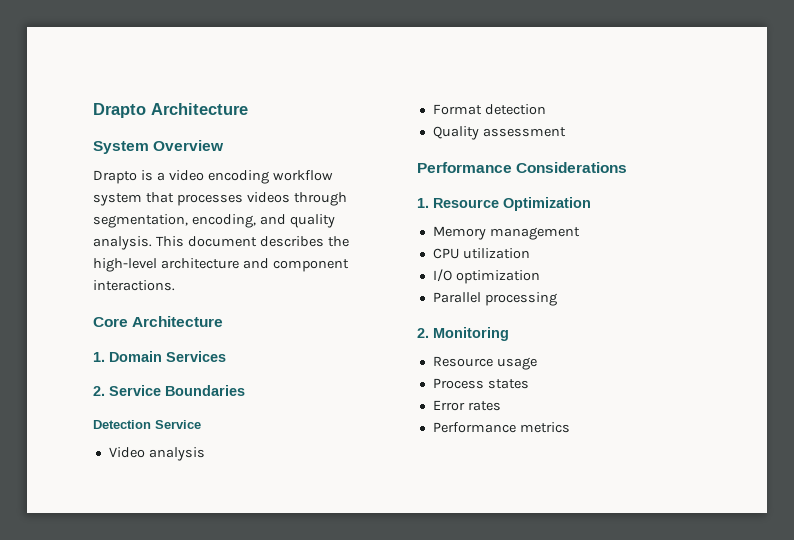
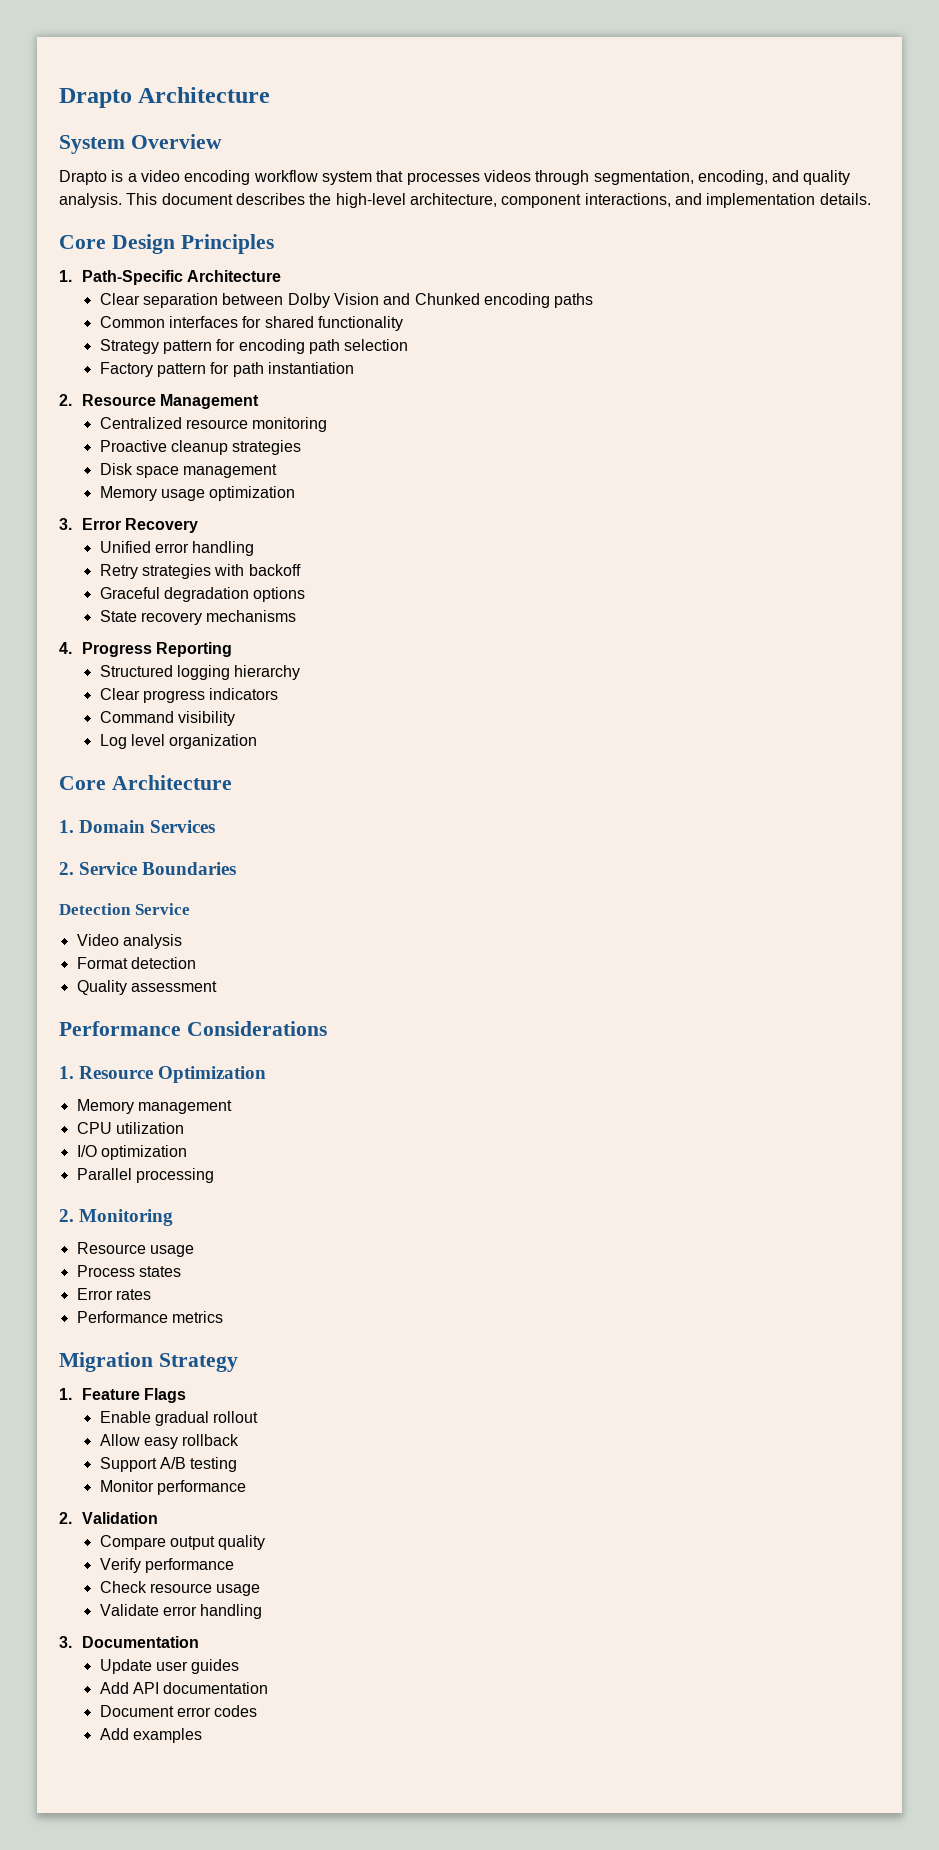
[160,258,349,272] [93,280,175,291] architecture and component interactions. -> [409,193,871,208] [59,234,274,254] [59,270,282,285] [99,293,594,308] [99,316,403,331] [99,339,409,354] [99,362,354,377] [59,394,260,409] [99,417,328,432] [99,440,302,455] [99,463,278,478] [99,486,296,501] [59,518,199,533] [99,541,255,556] [99,564,301,579] [99,587,306,602] [99,610,297,625] [59,642,233,657] [99,665,301,680] [99,688,279,703] [99,711,235,726] [99,734,258,749] architecture, component interactions, and implementation details. // Core Design Principles // 1. Path-Specific Architecture // Clear separation between Dolby Vision and Chunked encoding paths // Common interfaces for shared functionality // Strategy pattern for encoding path selection // Factory pattern for path instantiation // 2. Resource Management // Centralized resource monitoring // Proactive cleanup strategies // Disk space management // Memory usage optimization // 3. Error Recovery // Unified error handling // Retry strategies with backoff // Graceful degradation options // State recovery mechanisms // 4. Progress Reporting // Structured logging hierarchy // Clear progress indicators // Command visibility // Log level organization
(570, 427) none -> [59,1352,238,1372] [59,1388,187,1403] [99,1411,259,1426] [99,1434,240,1449] [99,1457,238,1472] [99,1480,246,1495] [59,1512,159,1524] [99,1535,266,1550] [99,1558,234,1573] [99,1581,261,1596] [99,1604,263,1619] [59,1636,200,1648] [99,1659,240,1674] [99,1682,269,1694] [99,1705,258,1717] [99,1728,202,1743] // Migration Strategy // 1. Feature Flags // Enable gradual rollout // Allow easy rollback // Support A/B testing // Monitor performance // 2. Validation // Compare output quality // Verify performance // Check resource usage // Validate error handling // 3. Documentation // Update user guides // Add API documentation // Document error codes // Add examples

